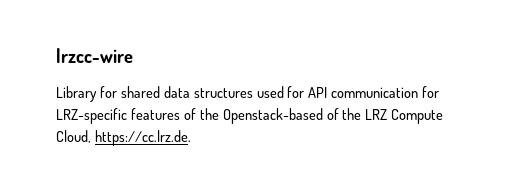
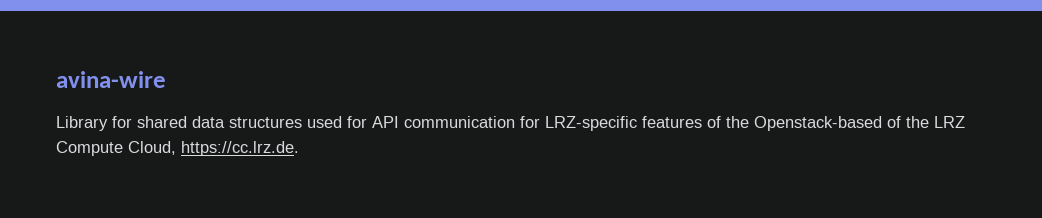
[56,48,133,63] lrzcc-wire -> [56,71,166,88] avina-wire

